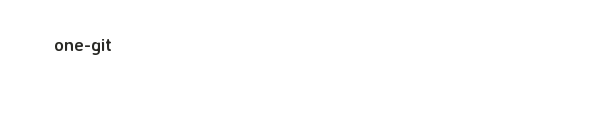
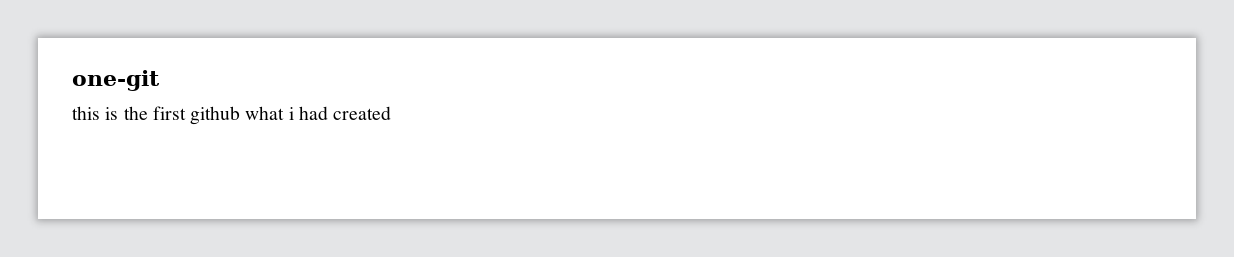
(112, 47) none -> [72,106,392,125] // this is the first github what i had created

